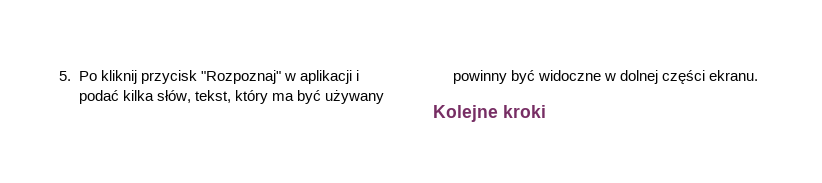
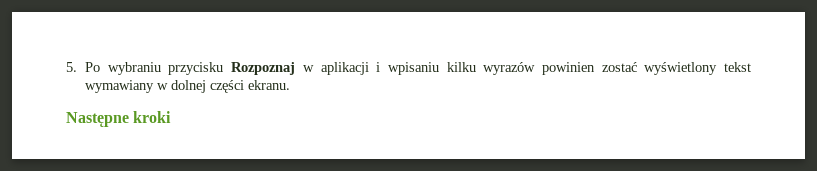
[100,70,360,84] [78,90,385,104] [452,70,601,84] kliknij przycisk "Rozpoznaj" w aplikacji i podać kilka słów, tekst, który ma być używany powinny być widoczne -> [107,62,751,75] [85,80,155,93] wybraniu przycisku Rozpoznaj w aplikacji i wpisaniu kilku wyrazów powinien zostać wyświetlony tekst wymawiany
[433,105,498,122] Kolejne -> [66,112,129,127] Następne

